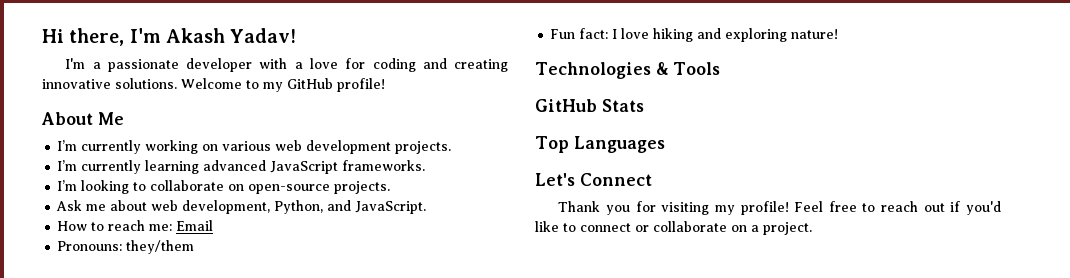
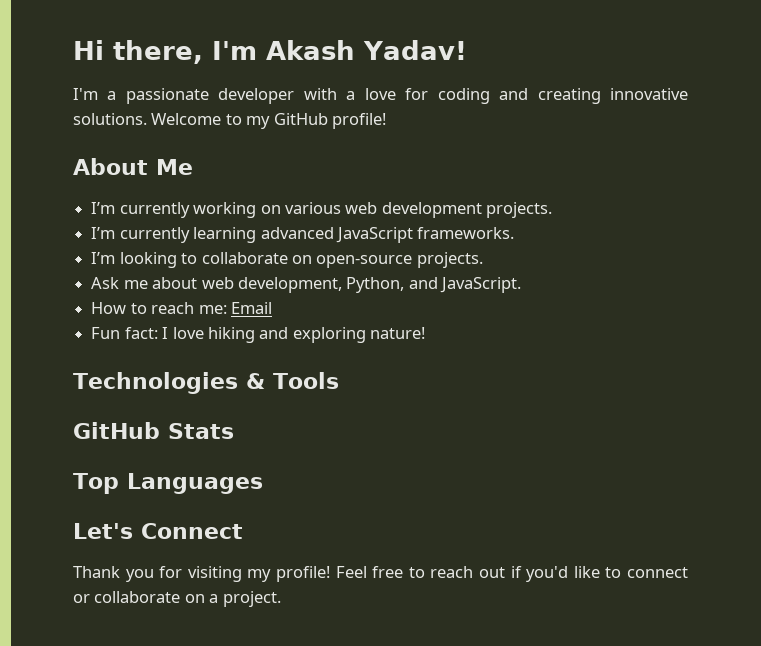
[57,240,195,254] // Pronouns: they/them -> (272, 308) none

